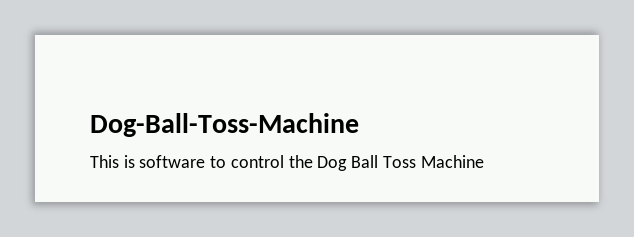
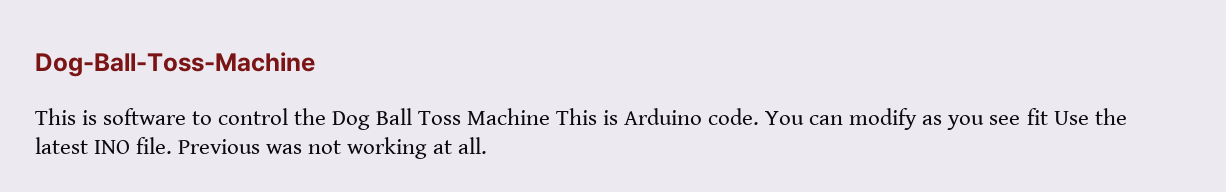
(484, 161) none -> [555,108,1127,130] [35,137,487,159] This is Arduino code. You can modify as you see fit Use the latest INO file. Previous was not working at all.

